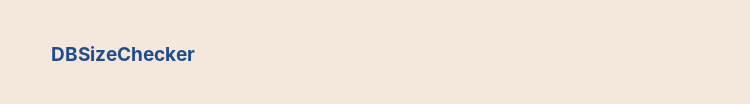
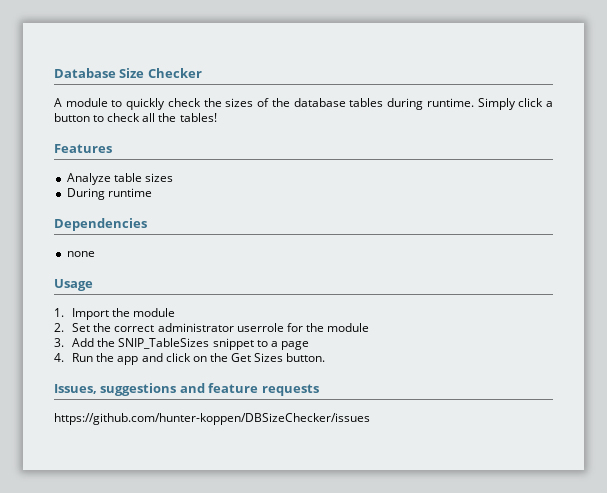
[51,46,195,61] DBSizeChecker -> [54,68,202,78] [54,98,553,110] [54,113,217,122] [54,144,112,153] [66,173,173,185] [66,188,152,200] [54,218,147,231] [66,251,95,257] [54,279,93,291] [54,308,176,320] [54,323,370,332] [54,338,309,350] [54,353,326,365] [54,383,319,396] [54,413,370,425] Database Size Checker // A module to quickly check the sizes of the database tables during runtime. Simply click a button to check all the tables! // Features // Analyze table sizes // During runtime // Dependencies // none // Usage // 1. Import the module // 2. Set the correct administrator userrole for the module // 3. Add the SNIP_TableSizes snippet to a page // 4. Run the app and click on the Get Sizes button. // Issues, suggestions and feature requests // https://github.com/hunter-koppen/DBSizeChecker/issues

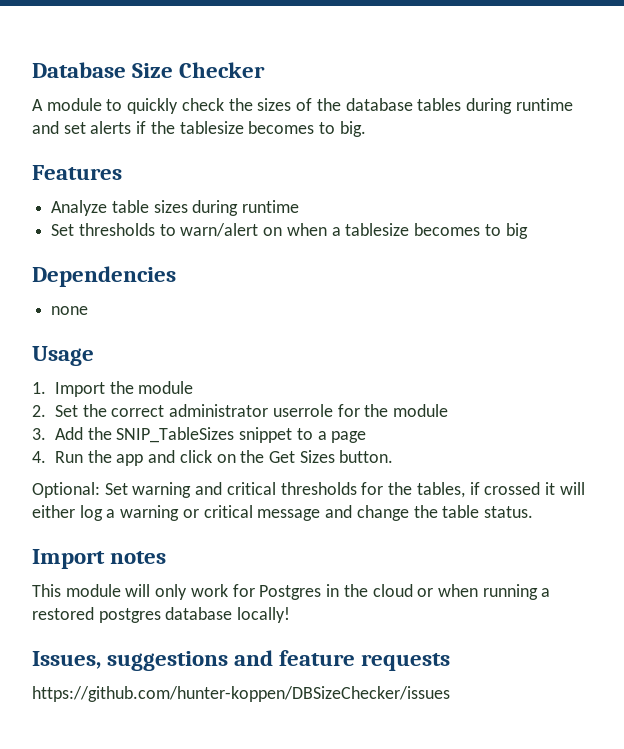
[426,98,553,110] [54,113,217,122] [54,144,112,153] [66,173,173,185] [66,188,152,200] runtime. Simply click a button to check all the tables! // Features // Analyze table sizes // During runtime -> [515,98,573,111] [32,121,366,137] [32,165,122,180] [51,200,300,216] [51,223,528,239] runtime and set alerts if the tablesize becomes to big. // Features // Analyze table sizes during runtime // Set thresholds to warn/alert on when a tablesize becomes to big
(326, 357) none -> [32,482,585,498] [32,505,533,521] [32,549,167,569] [32,584,551,600] [32,607,291,623] // Optional: Set warning and critical thresholds for the tables, if crossed it will either log a warning or critical message and change the table status. // Import notes // This module will only work for Postgres in the cloud or when running a restored postgres database locally!

